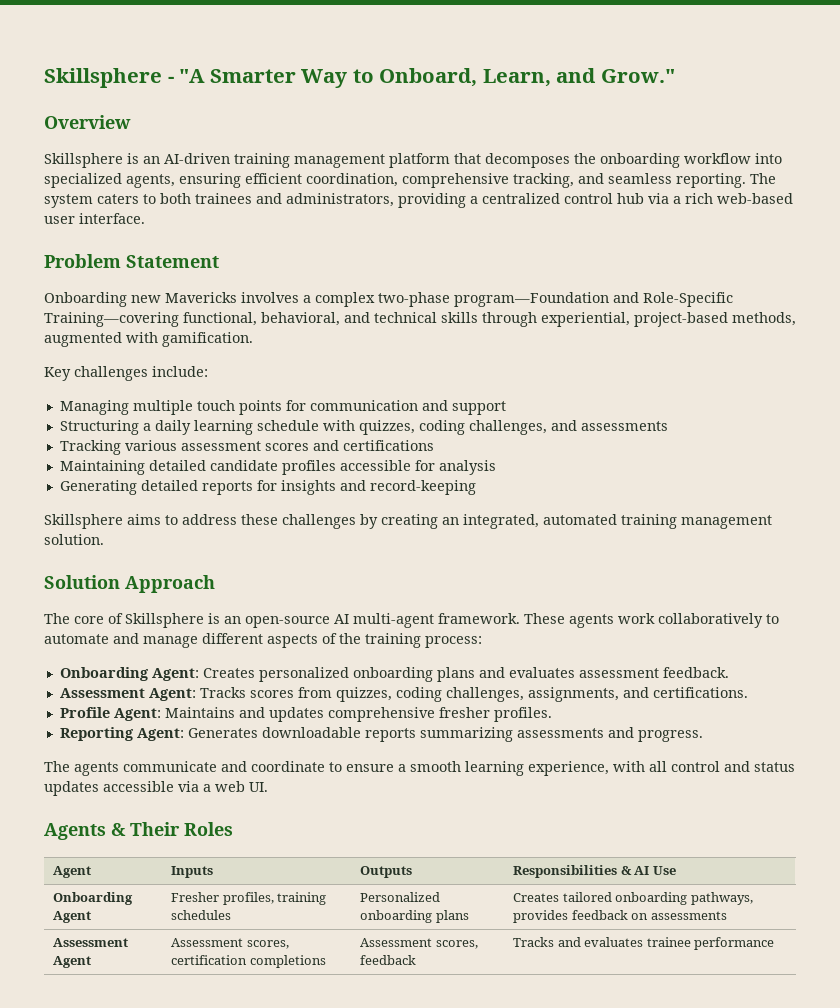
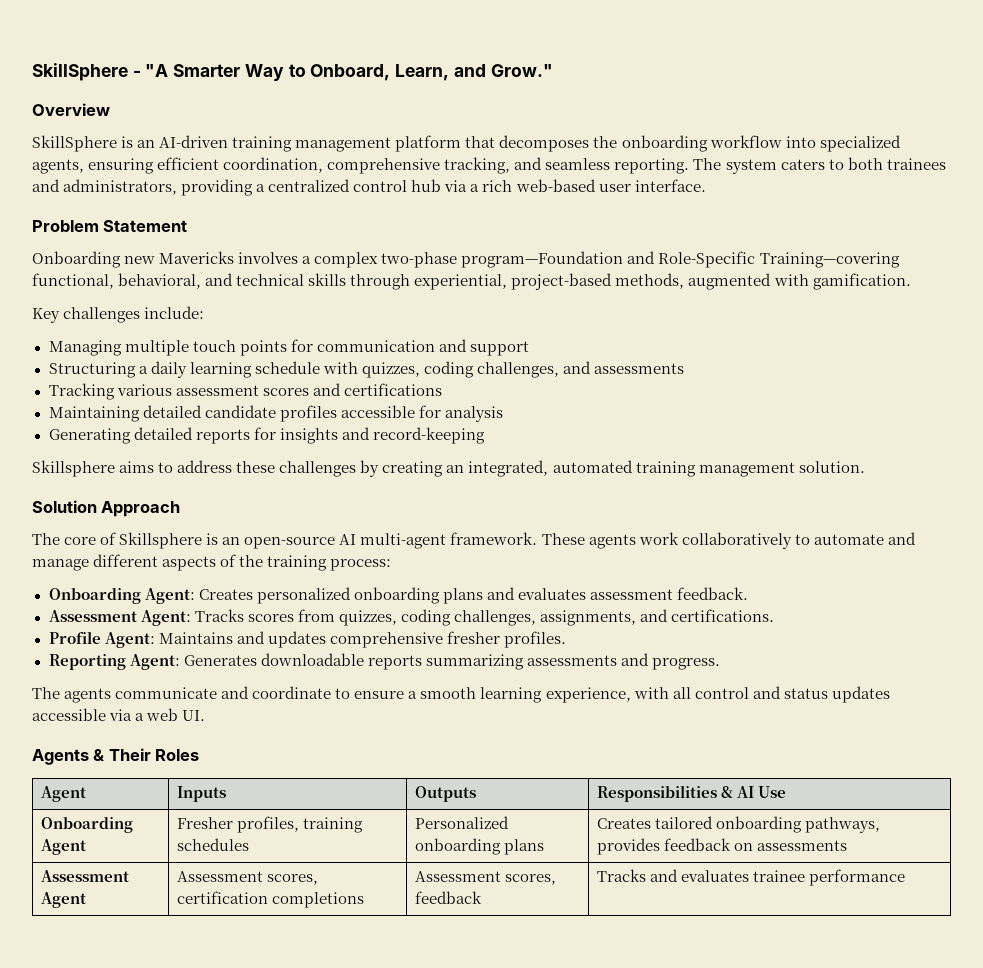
[44,68,162,88] Skillsphere -> [32,63,128,81] SkillSphere
[44,153,123,168] Skillsphere -> [32,135,117,152] SkillSphere

